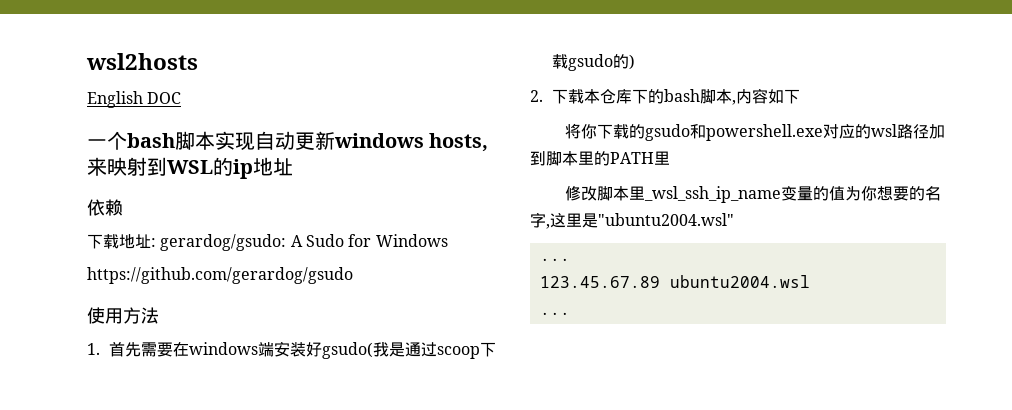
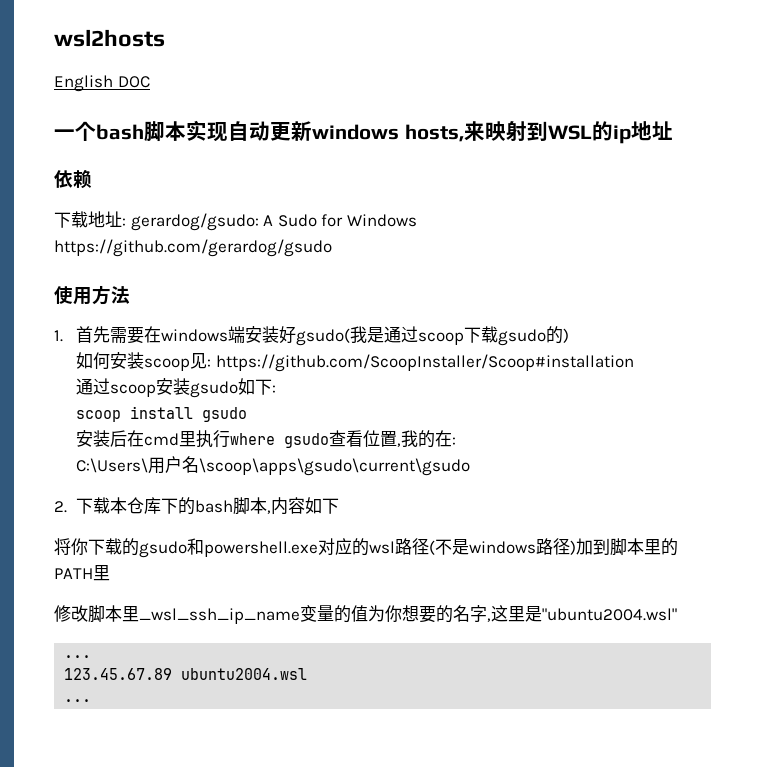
(636, 62) none -> [76,352,634,372] [76,378,277,398] [76,406,248,422] [76,430,457,448] [76,456,471,476] // 如何安装scoop见: https://github.com/ScoopInstaller/Scoop#installation // 通过scoop安装gsudo如下: // scoop install gsudo // 安装后在cmd里执行where gsudo查看位置,我的在: // C:\Users\用户名\scoop\apps\gsudo\current\gsudo
(929, 131) none -> [429,538,576,555] (不是windows路径)

